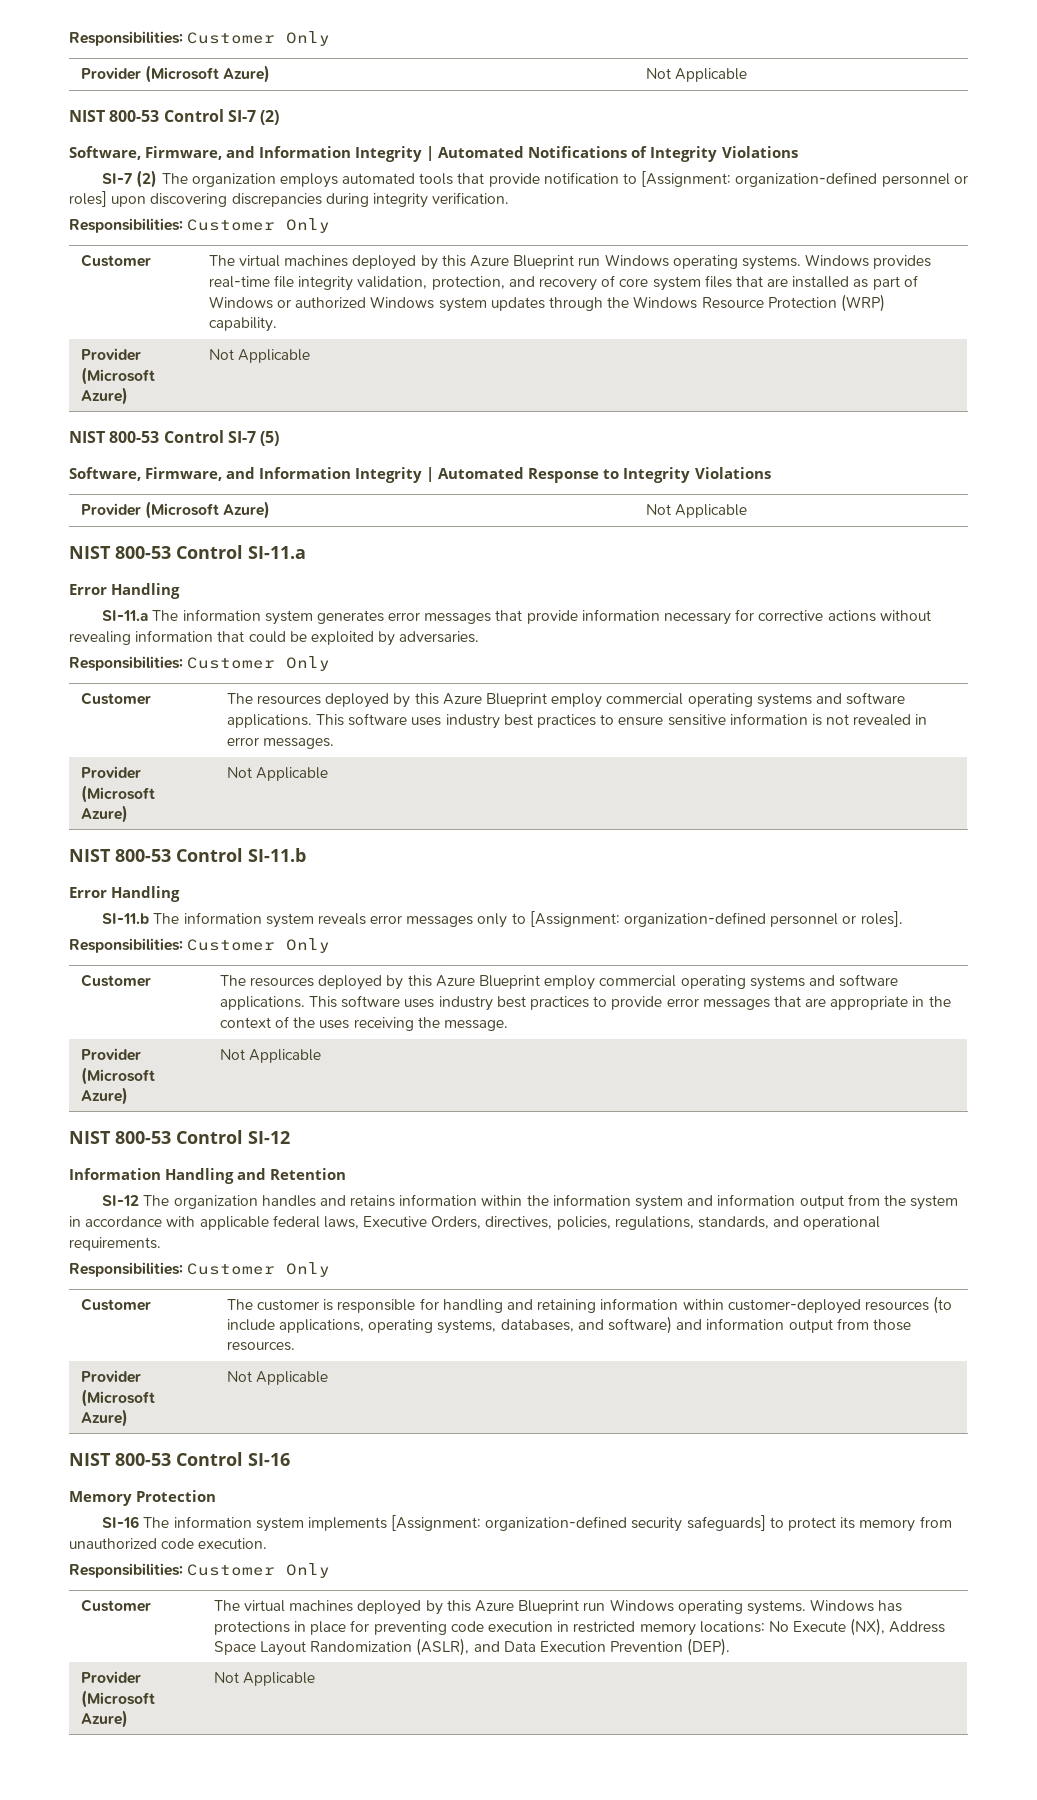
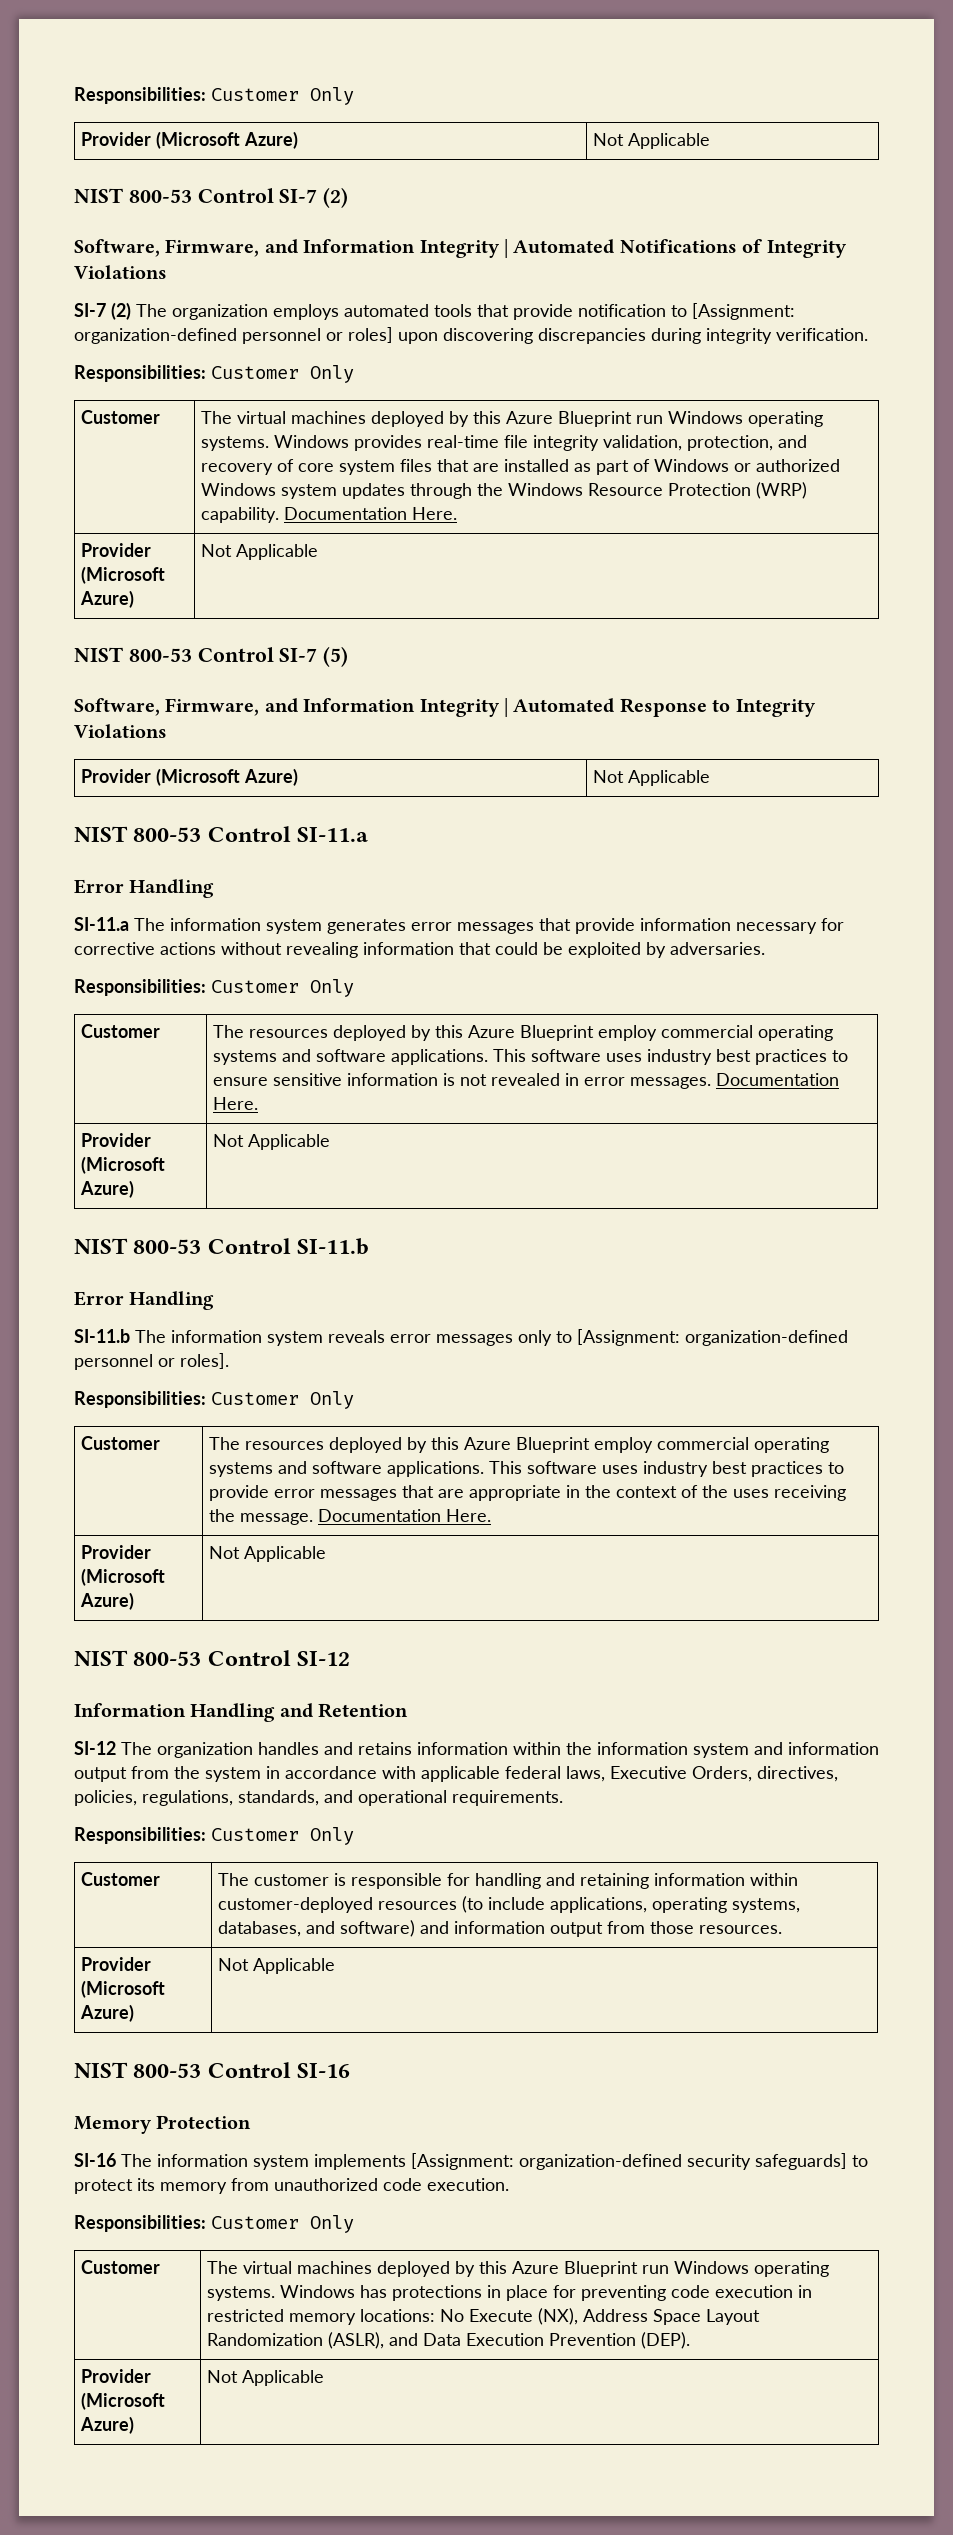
(277, 324) none -> [284,507,458,520] Documentation Here.
(335, 743) none -> [716,1073,840,1086] [213,1097,259,1110] Documentation Here.
(508, 1025) none -> [318,1509,492,1522] Documentation Here.

